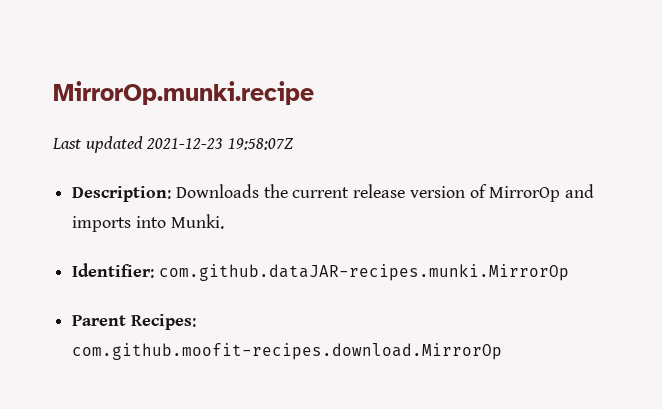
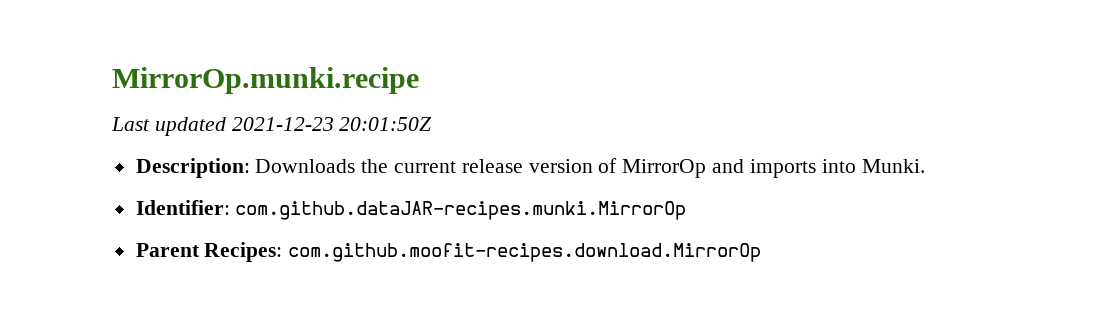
[228,138,295,150] 19:58:07Z -> [339,117,433,131] 20:01:50Z

